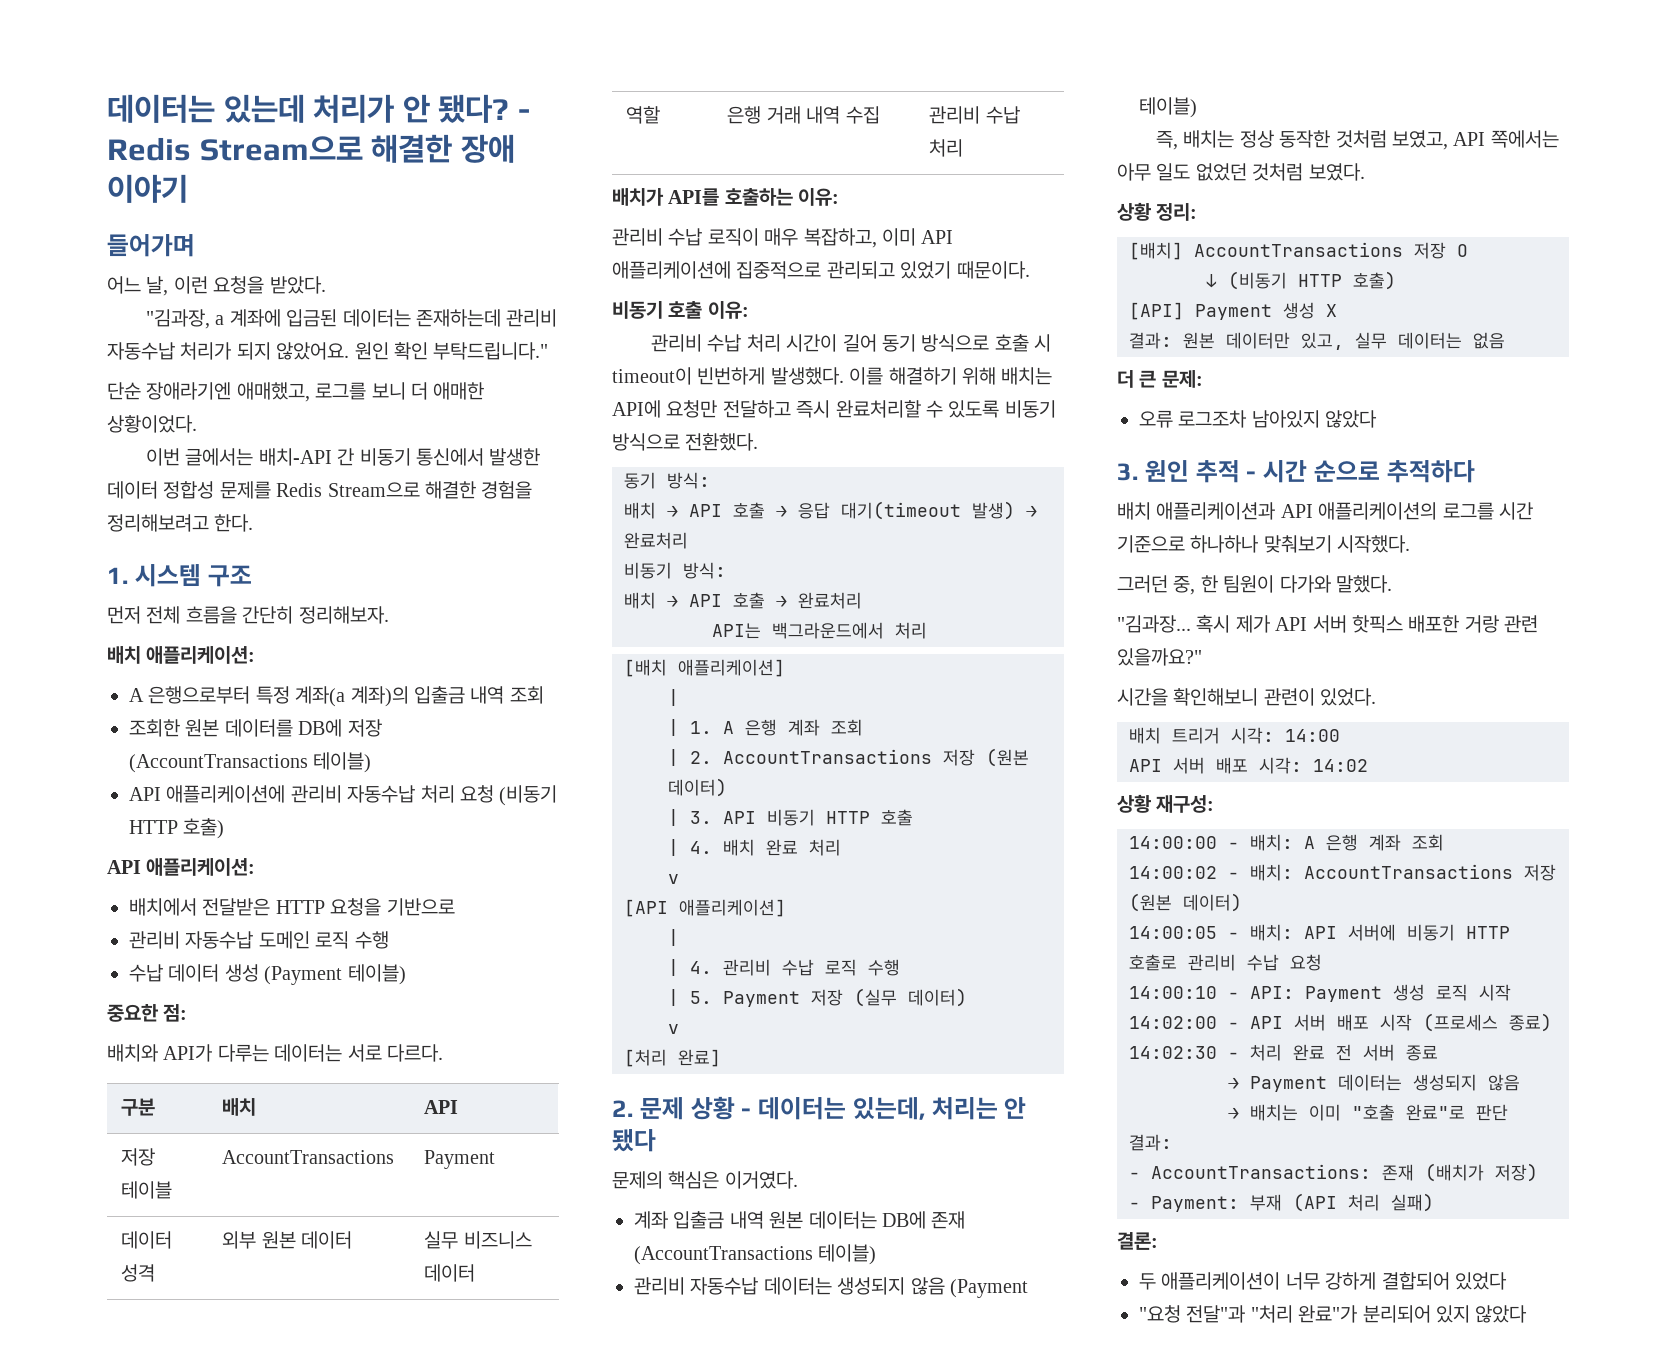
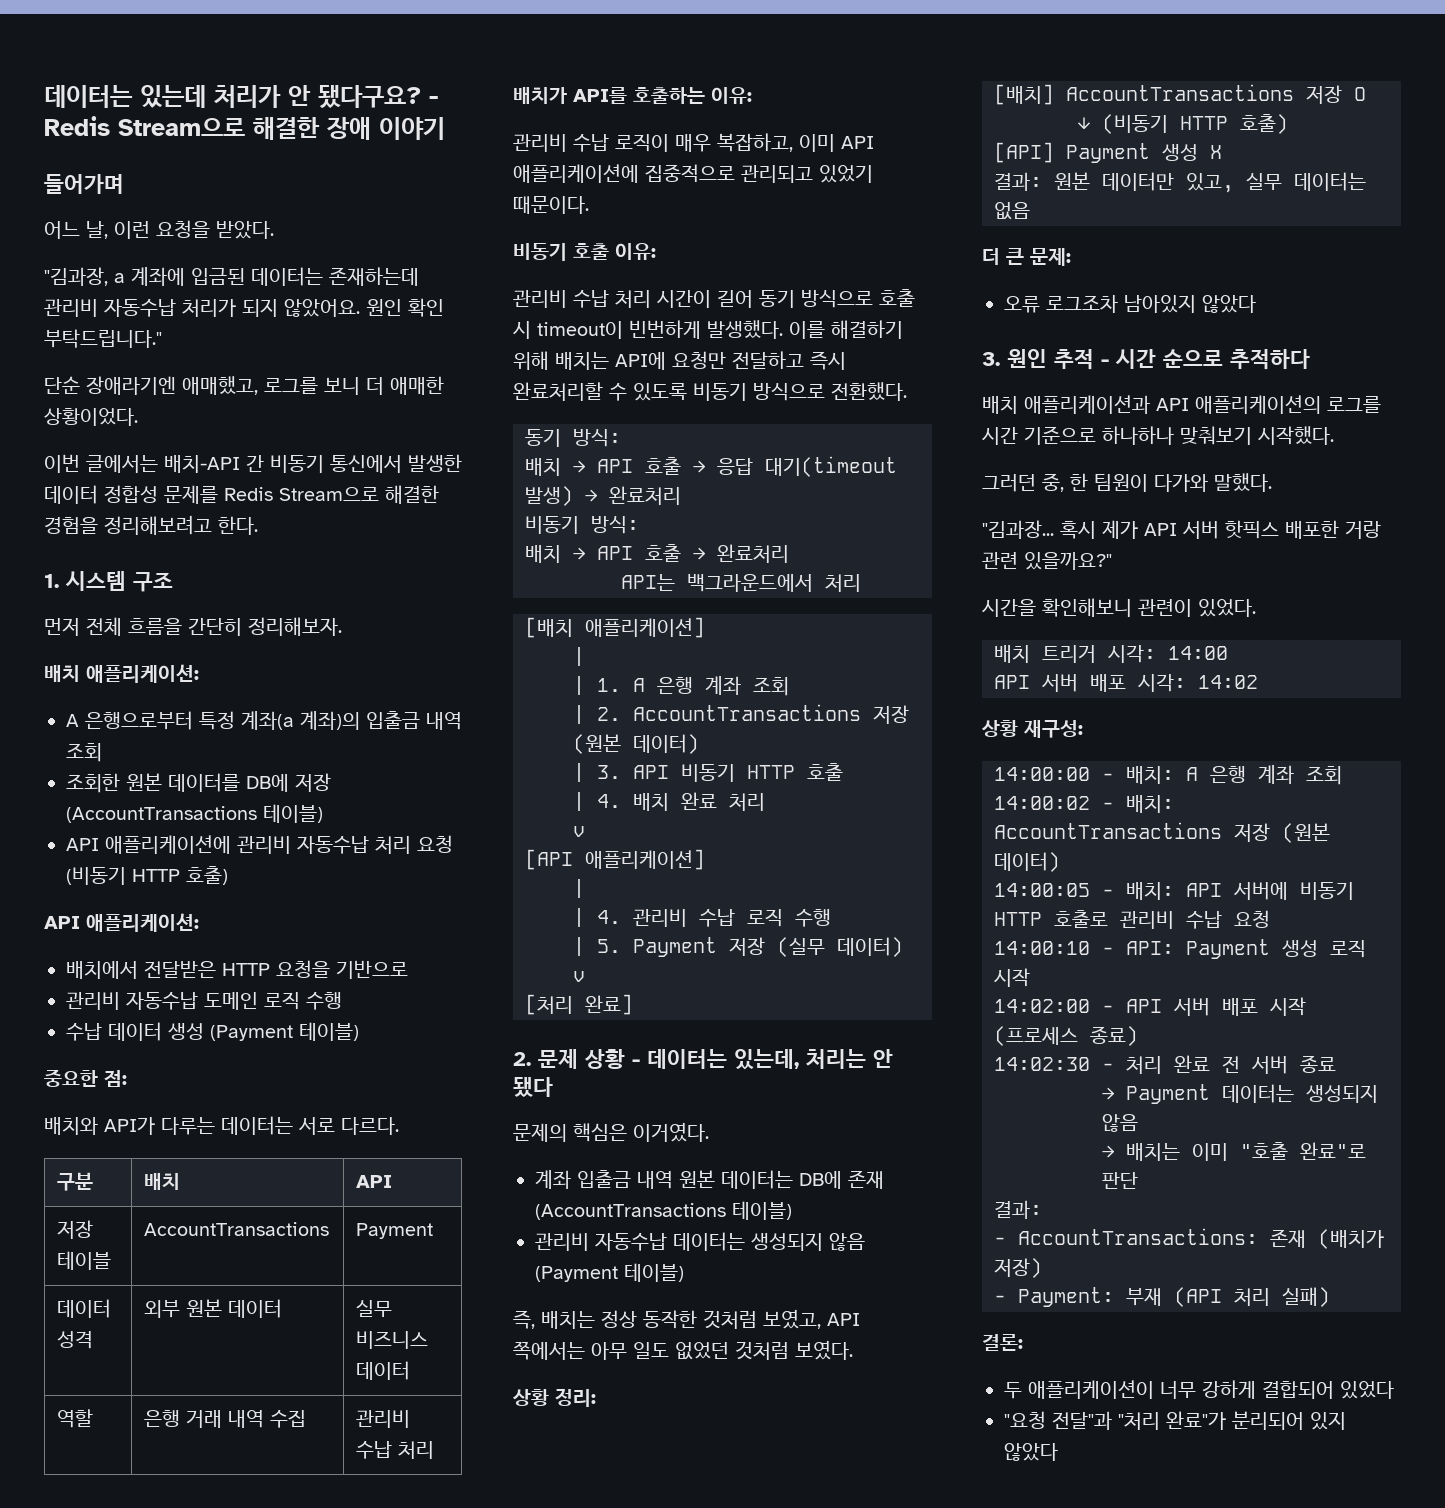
[438,94,510,123] 됐다? -> [318,85,421,109] 됐다구요?

